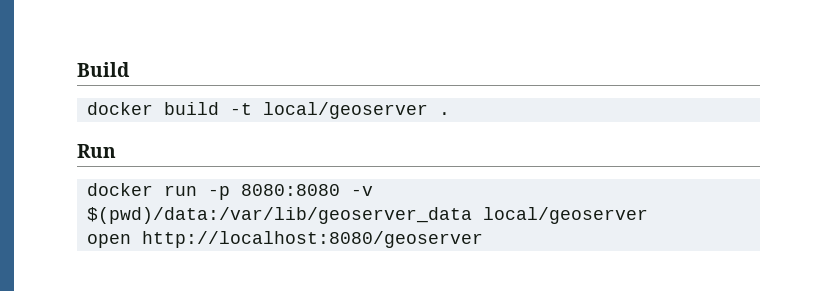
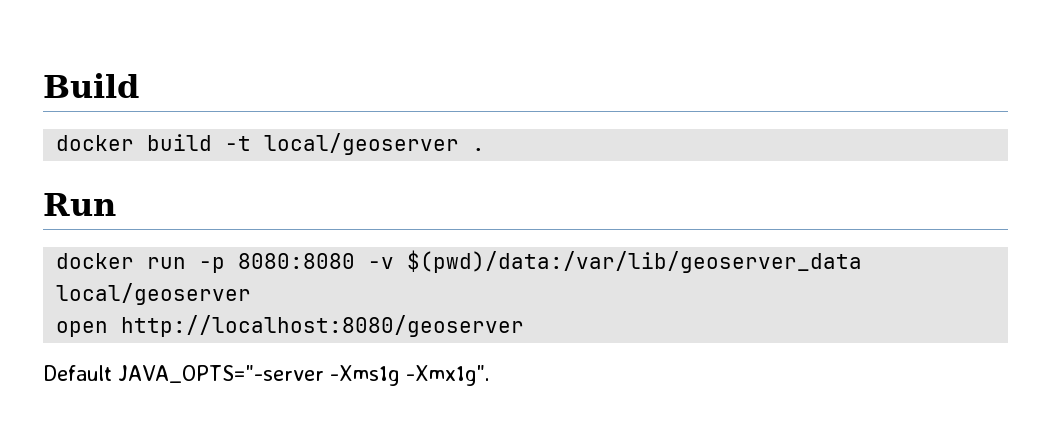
(483, 239) none -> [43,365,490,386] // Default JAVA_OPTS="-server -Xms1g -Xmx1g".

